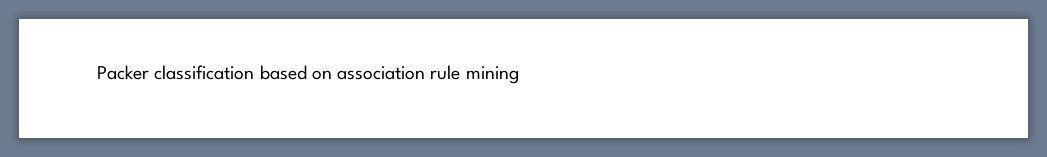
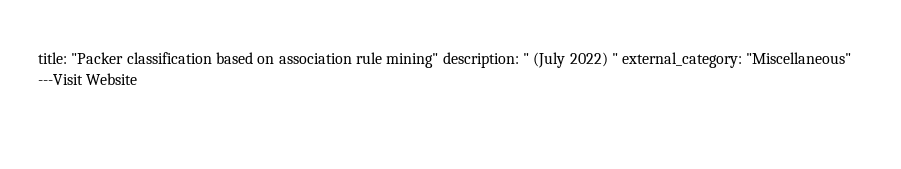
[97,65,149,80] Packer -> [38,52,124,64] title: "Packer
[465,66,519,84] mining -> [386,52,852,68] [38,73,138,85] mining" description: " (July 2022) " external_category: "Miscellaneous" ---Visit Website

